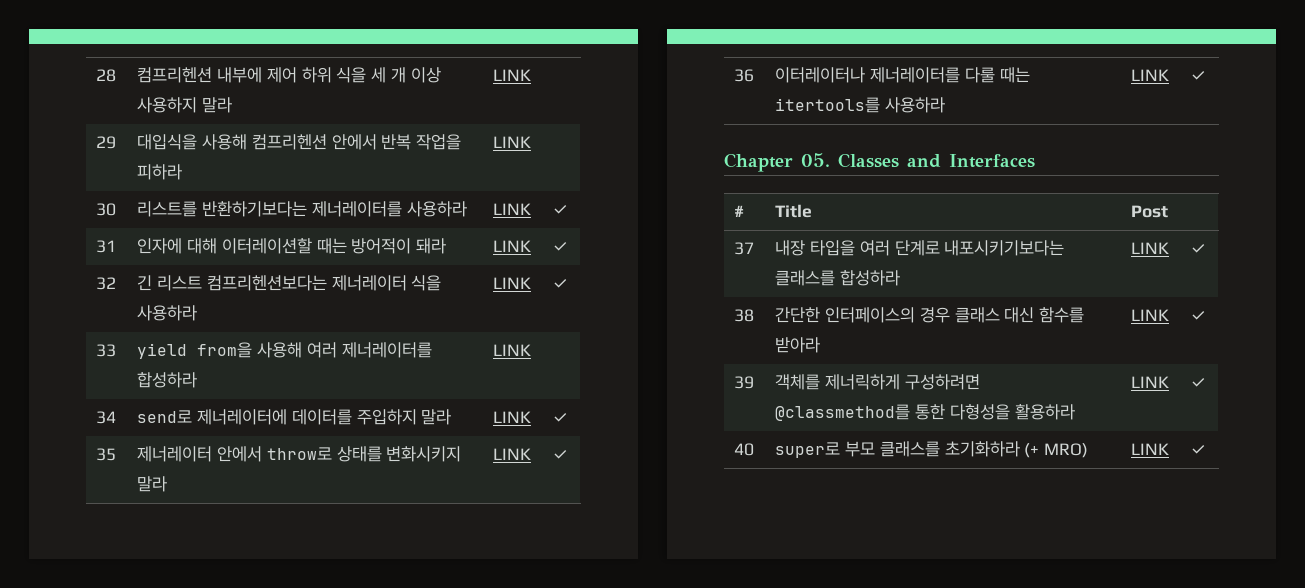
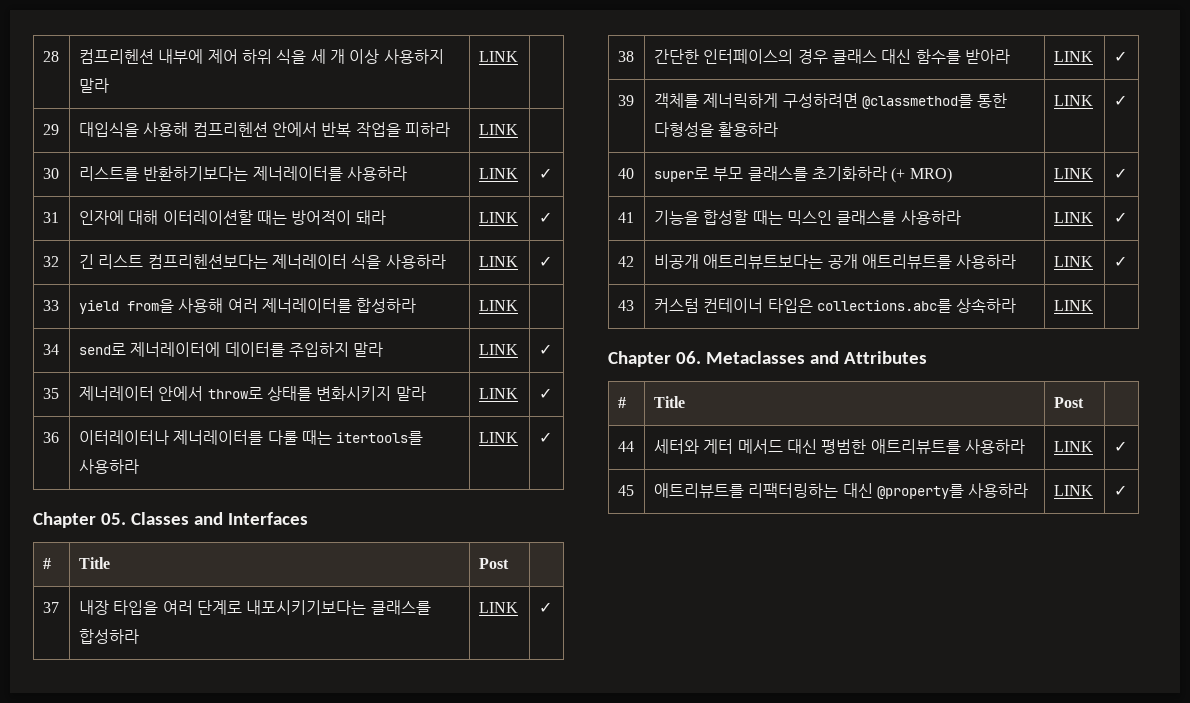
(1207, 450) none -> [617,212,634,223] [653,210,961,225] [1053,212,1093,223] [1113,212,1127,223] [617,256,634,267] [653,254,1017,269] [1053,256,1093,267] [1113,256,1127,267] [617,300,634,311] [653,298,1017,313] [1053,300,1093,311] [608,351,927,367] [617,397,626,408] [653,396,685,408] [1053,397,1084,408] [617,441,634,452] [653,439,1025,454] [1053,441,1093,452] [1113,441,1127,452] [617,485,634,496] [653,483,1029,499] [1053,485,1093,496] [1113,485,1127,496] // 41 | 기능을 합성할 때는 믹스인 클래스를 사용하라 | LINK | ✓ // 42 | 비공개 애트리뷰트보다는 공개 애트리뷰트를 사용하라 | LINK | ✓ // 43 | 커스텀 컨테이너 타입은 collections.abc를 상속하라 | LINK | // Chapter 06. Metaclasses and Attributes // # | Title | Post | // 44 | 세터와 게터 메서드 대신 평범한 애트리뷰트를 사용하라 | LINK | ✓ // 45 | 애트리뷰트를 리팩터링하는 대신 @property를 사용하라 | LINK | ✓

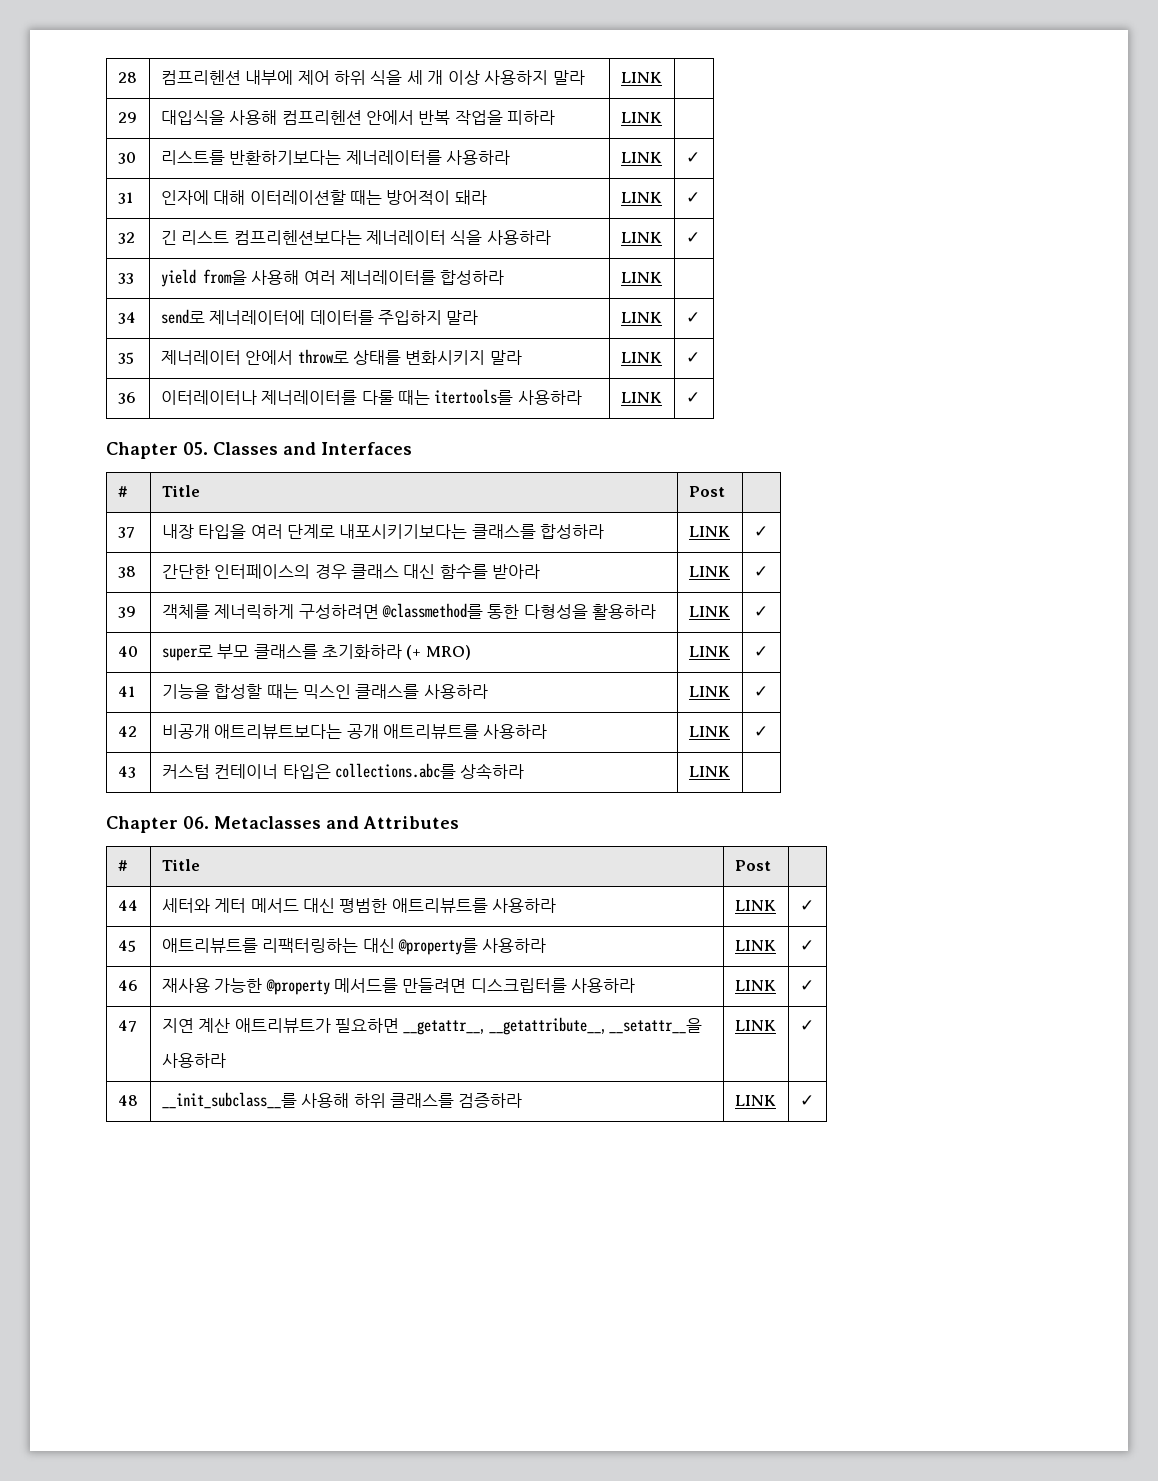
(1127, 490) none -> [117,980,138,991] [161,978,636,995] [734,980,776,991] [799,980,814,991] [117,1020,137,1032] [161,1017,703,1035] [161,1053,226,1068] [734,1020,776,1031] [799,1020,814,1031] [117,1095,138,1106] [161,1092,523,1109] [734,1095,776,1106] [799,1095,814,1106] // 46 | 재사용 가능한 @property 메서드를 만들려면 디스크립터를 사용하라 | LINK | ✓ // 47 | 지연 계산 애트리뷰트가 필요하면 __getattr__, __getattribute__, __setattr__을 // 사용하라 | LINK | ✓ // 48 | __init_subclass__를 사용해 하위 클래스를 검증하라 | LINK | ✓

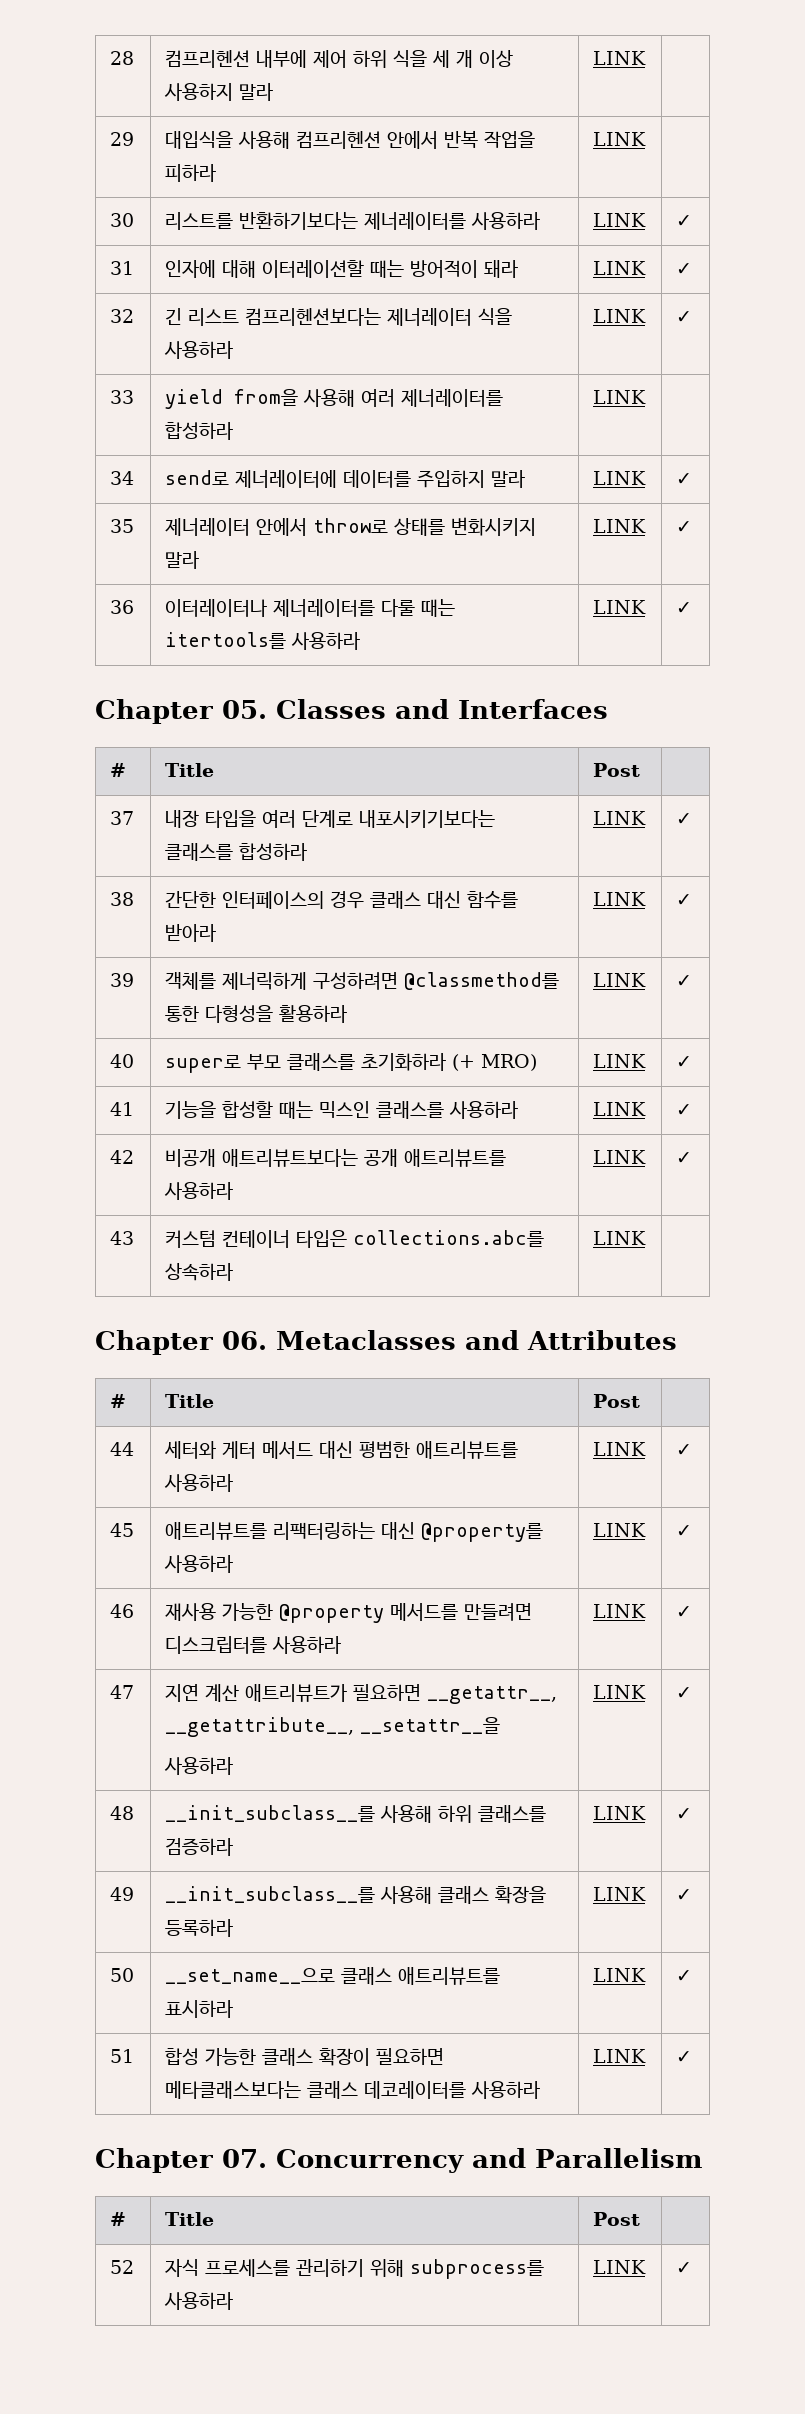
(814, 1100) none -> [110,1887,135,1901] [165,1886,547,1904] [165,1919,234,1937] [593,1887,647,1901] [676,1889,693,1901] [110,1968,135,1982] [165,1967,501,1985] [165,2000,234,2018] [593,1968,647,1982] [676,1970,693,1982] [110,2049,135,2063] [165,2048,445,2066] [165,2081,541,2099] [593,2049,647,2063] [676,2051,693,2063] [95,2148,703,2173] [110,2212,127,2226] [165,2212,215,2226] [593,2212,641,2226] [110,2260,135,2274] [165,2259,545,2279] [164,2292,234,2310] [593,2260,647,2274] [676,2262,693,2274] // 49 | __init_subclass__를 사용해 클래스 확장을 등록하라 | LINK | ✓ // 50 | __set_name__으로 클래스 애트리뷰트를 표시하라 | LINK | ✓ // 51 | 합성 가능한 클래스 확장이 필요하면 메타클래스보다는 클래스 데코레이터를 사용하라 | LINK | ✓ // Chapter 07. Concurrency and Parallelism // # | Title | Post | // 52 | 자식 프로세스를 관리하기 위해 subprocess를 사용하라 | LINK | ✓

